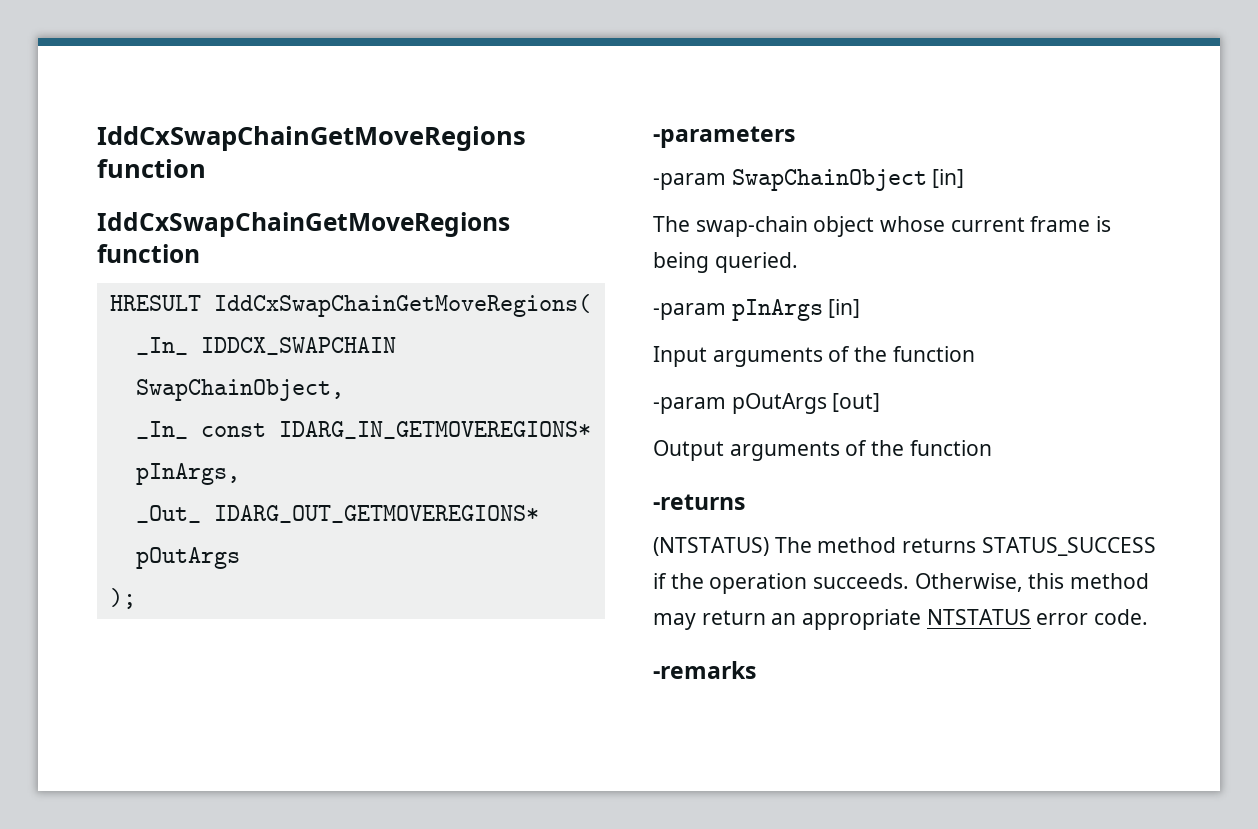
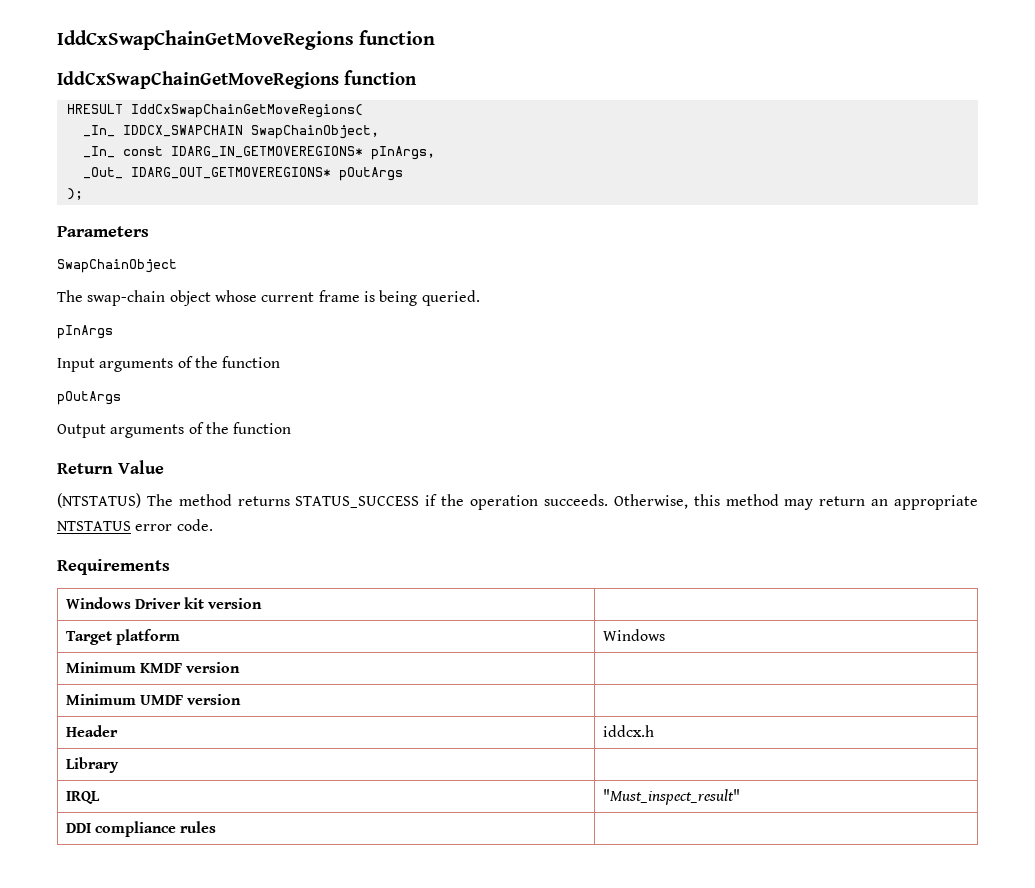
[653,126,795,148] [653,173,726,190] -parameters // -param -> [57,226,149,237] Parameters //
[932,169,965,188] [in] -> (177, 266) none
[653,303,726,320] -param -> (480, 298) none
[828,299,861,318] [in] -> (113, 332) none
[653,393,881,414] -param pOutArgs [out] -> [57,391,121,405] pOutArgs
[653,494,745,510] -returns -> [57,460,164,474] Return Value
[653,661,756,679] -remarks -> [57,559,170,575] [65,597,263,609] [65,629,180,645] [602,629,665,641] [65,662,241,673] [65,694,242,705] [65,725,118,737] [602,725,654,737] [65,757,119,773] [65,791,100,804] [602,789,740,805] [65,821,217,837] Requirements // Windows Driver kit version | // Target platform | Windows // Minimum KMDF version | // Minimum UMDF version | // Header | iddcx.h // Library | // IRQL | "Must_inspect_result" // DDI compliance rules |

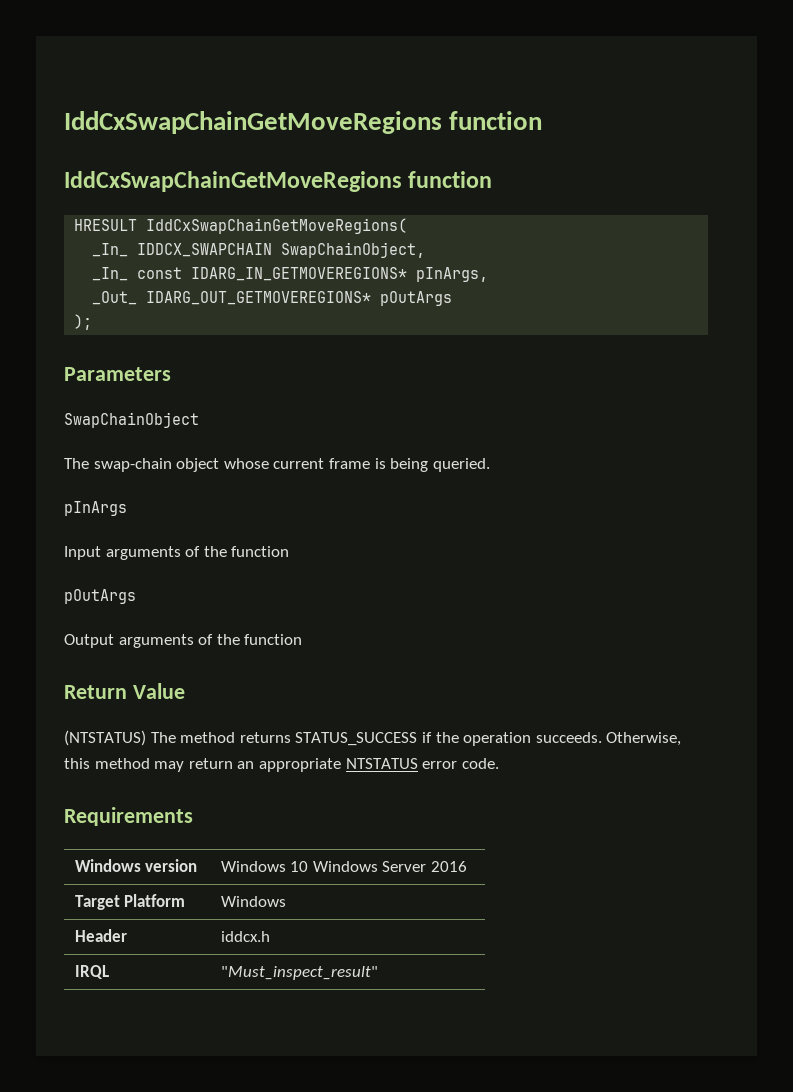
[134,597,263,609] Driver kit version | -> [145,859,198,872] [220,861,467,872] version | Windows 10 Windows Server 2016
[115,629,180,645] [602,629,665,641] [65,662,241,673] [65,694,242,705] platform | Windows // Minimum KMDF version | // Minimum UMDF version | -> [124,894,186,907] [220,896,286,907] Platform | Windows
[65,757,119,773] // Library | -> (270, 936) none
[65,821,217,837] // DDI compliance rules | -> (378, 973) none

